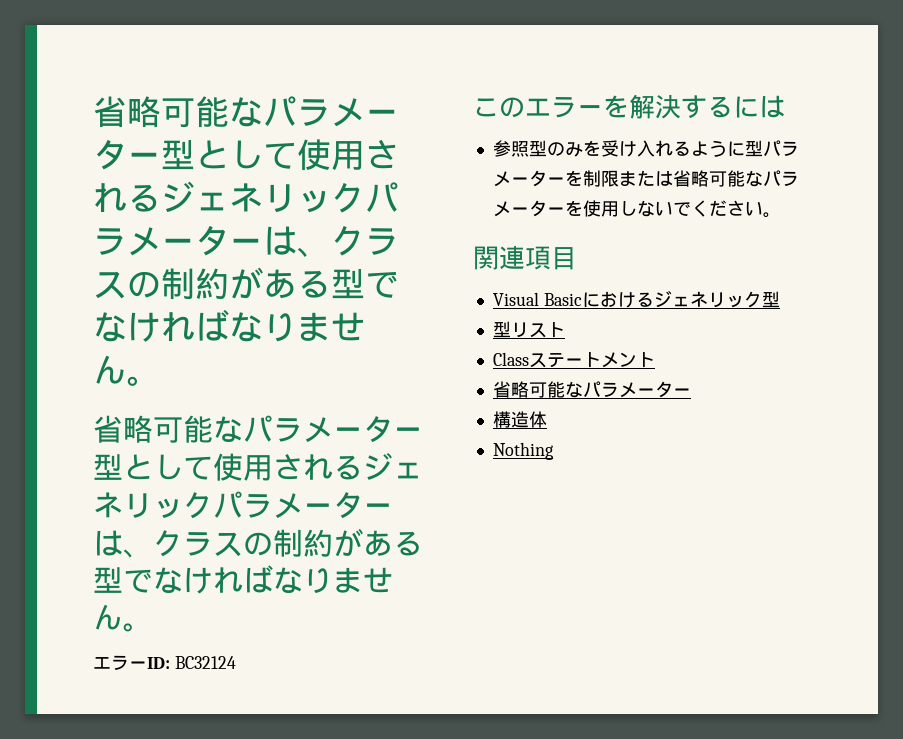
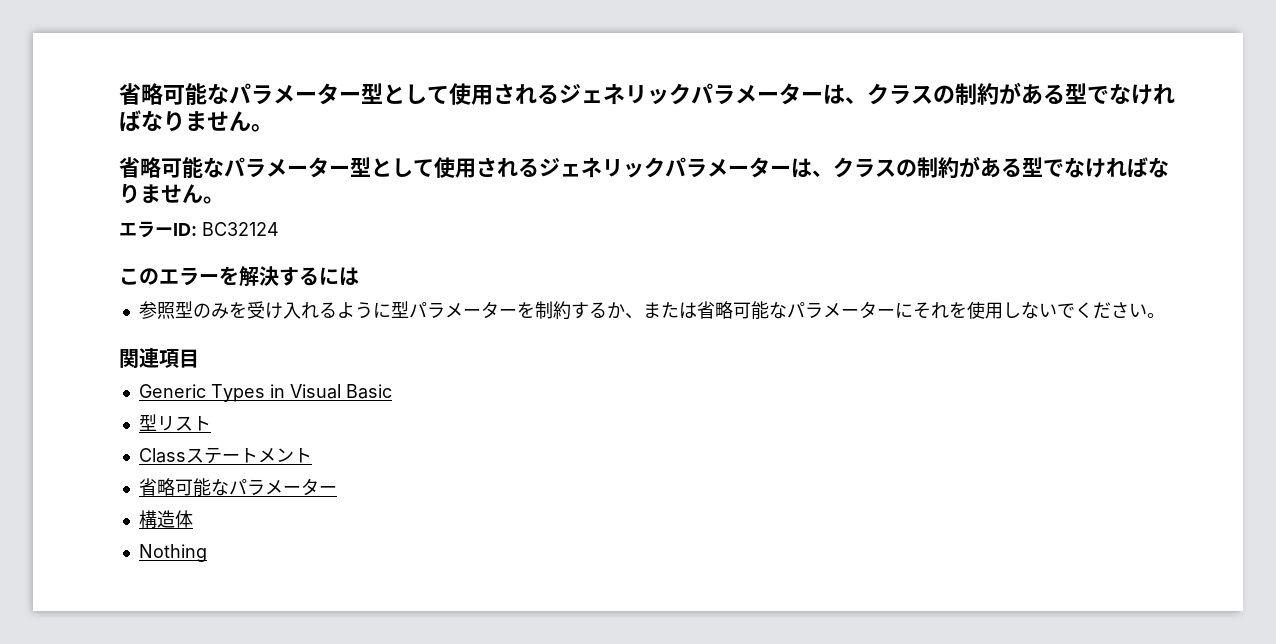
[600,170,619,187] 限 -> [552,301,643,320] 約するか、
(565, 211) none -> [894,302,949,319] にそれ
(577, 258) none -> [138,384,285,402] Generic Types in
[581,291,780,308] におけるジェネリック型 -> (392, 391) none

